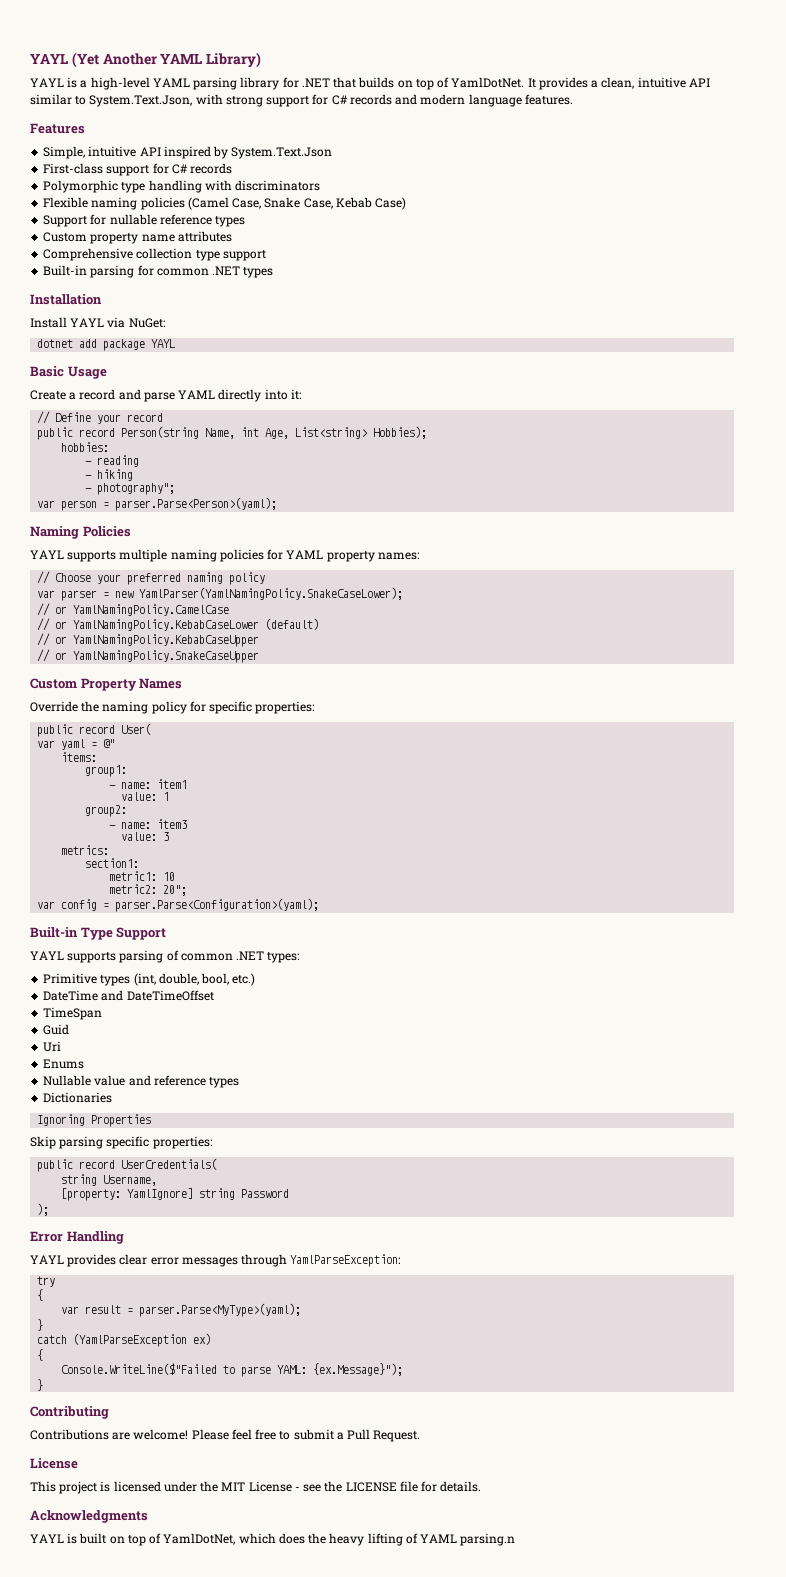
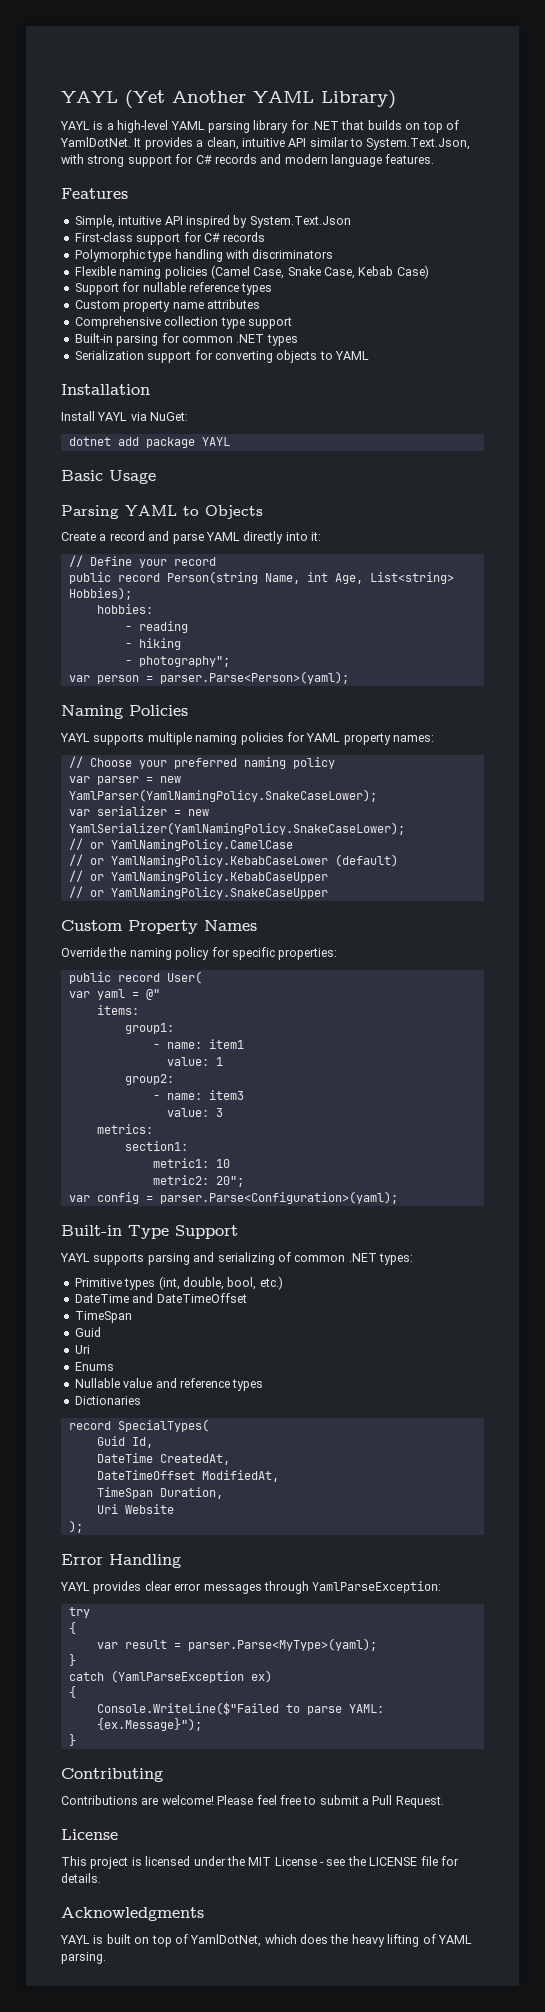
(274, 272) none -> [74,350,369,363] // Serialization support for converting objects to YAML
(107, 372) none -> [61,505,263,519] // Parsing YAML to Objects
(404, 593) none -> [68,806,209,816] [68,822,405,835] // var serializer = new YamlSerializer(YamlNamingPolicy.SnakeCaseLower);
(164, 956) none -> [193,1252,275,1265] and serializing
[37,1114,152,1127] [30,1136,212,1149] [37,1158,218,1172] [61,1174,158,1186] [61,1188,290,1201] Ignoring Properties // Skip parsing specific properties: // public record UserCredentials( // string Username, // [property: YamlIgnore] string Password -> [68,1419,209,1432] [96,1436,153,1448] [96,1453,230,1465] [96,1470,279,1482] [96,1487,223,1499] [96,1504,174,1514] record SpecialTypes( // Guid Id, // DateTime CreatedAt, // DateTimeOffset ModifiedAt, // TimeSpan Duration, // Uri Website
[460,1533,516,1546] parsing.n -> [61,1952,106,1964] parsing.

